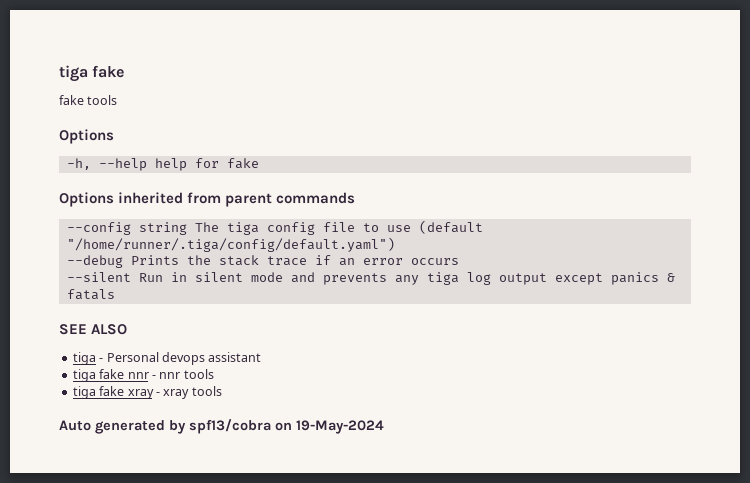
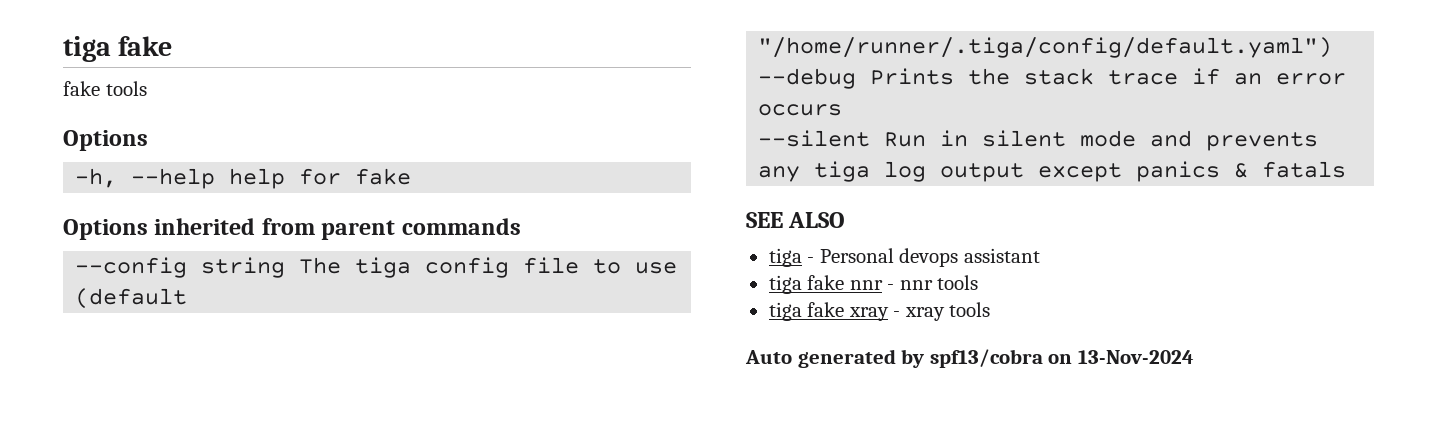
[296,420,384,434] 19-May-2024 -> [1077,350,1194,364] 13-Nov-2024

